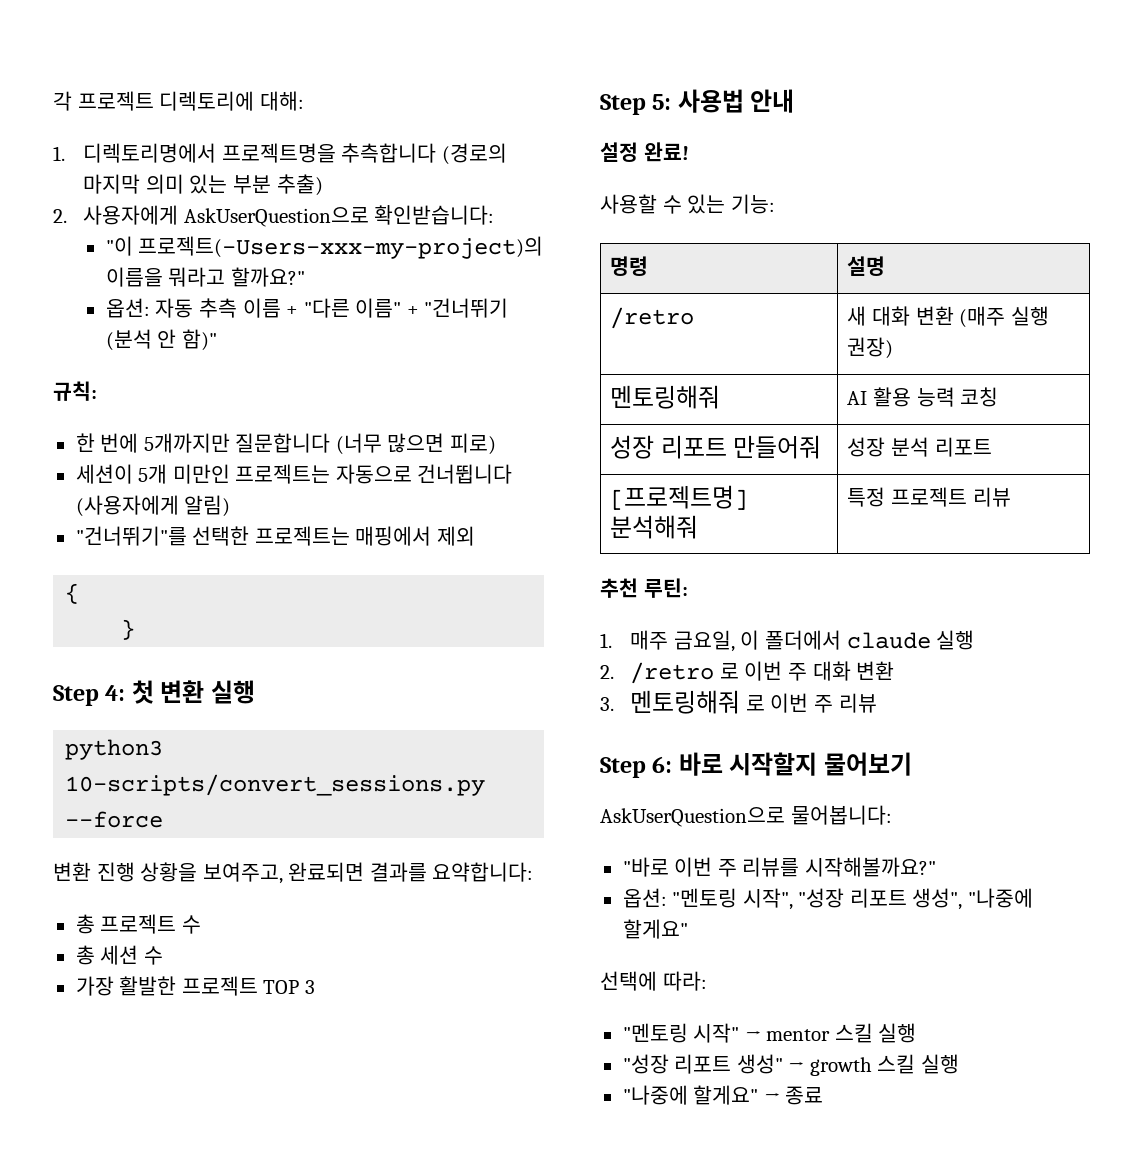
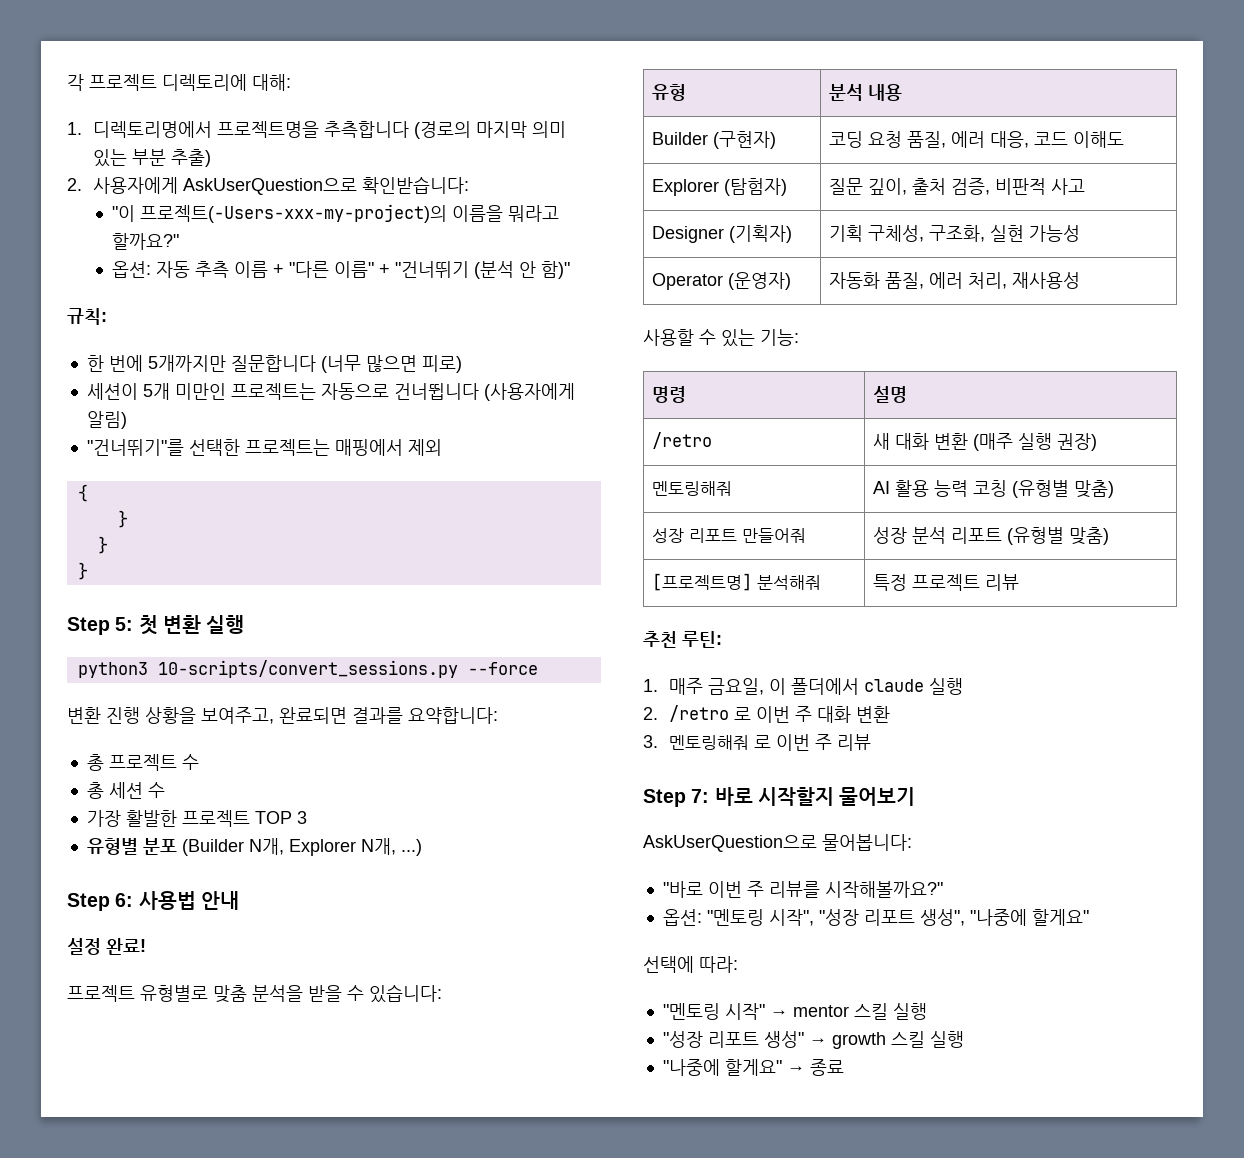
[53,685,126,706] // Step 4: -> [97,536,108,554] [77,562,88,580] [67,617,134,635] // } // } // Step 5:
[600,94,672,115] // Step 5: -> [86,838,422,856] [67,893,134,911] // 유형별 분포 (Builder N개, Explorer N개, ...) // Step 6:
(689, 152) none -> [67,984,442,1003] [651,84,686,101] [828,84,902,101] [651,131,776,149] [828,131,1124,148] [651,178,787,196] [828,178,1085,195] [651,225,792,243] [828,225,1080,242] [651,272,791,290] [828,272,1080,289] // 프로젝트 유형별로 맞춤 분석을 받을 수 있습니다: // 유형 | 분석 내용 // Builder (구현자) | 코딩 요청 품질, 에러 대응, 코드 이해도 // Explorer (탐험자) | 질문 깊이, 출처 검증, 비판적 사고 // Designer (기획자) | 기획 구체성, 구조화, 실현 가능성 // Operator (운영자) | 자동화 품질, 에러 처리, 재사용성
(999, 397) none -> [1011,480,1114,498] (유형별 맞춤)
(992, 447) none -> [1006,527,1109,545] (유형별 맞춤)
[652,756,673,773] 6: -> [691,789,710,803] 7:

